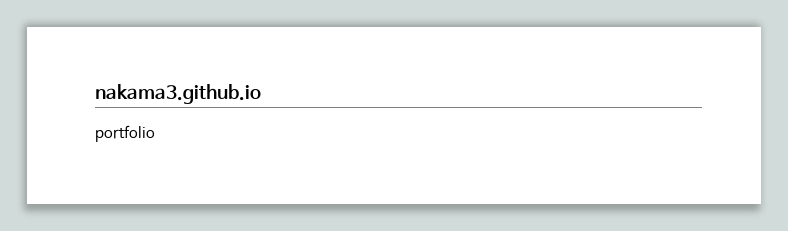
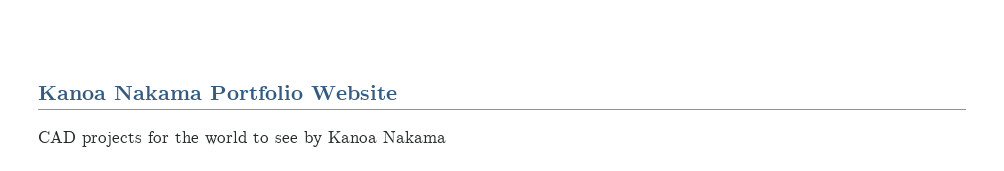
[95,84,261,104] [95,125,155,142] nakama3.github.io // portfolio -> [38,85,397,100] [38,131,446,147] Kanoa Nakama Portfolio Website // CAD projects for the world to see by Kanoa Nakama

